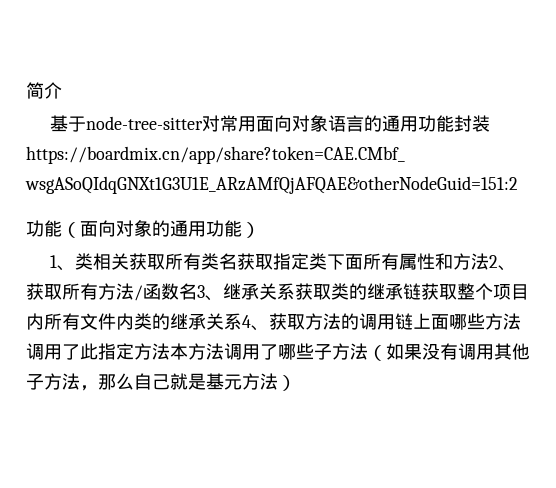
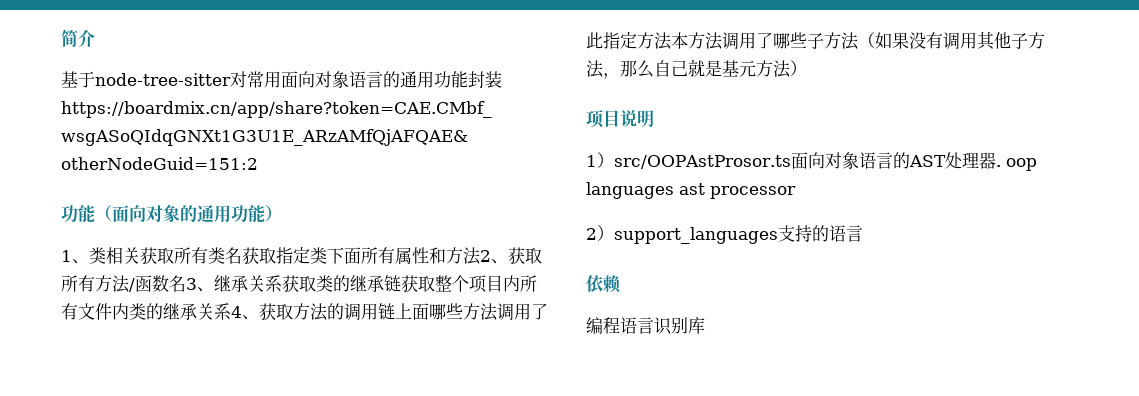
(296, 383) none -> [586,110,654,128] [586,152,1037,171] [586,182,796,199] [586,225,863,244] [586,275,621,293] [586,317,705,335] // 项目说明 // 1）src/OOPAstProsor.ts面向对象语言的AST处理器. oop languages ast processor // 2）support_languages支持的语言 // 依赖 // 编程语言识别库

